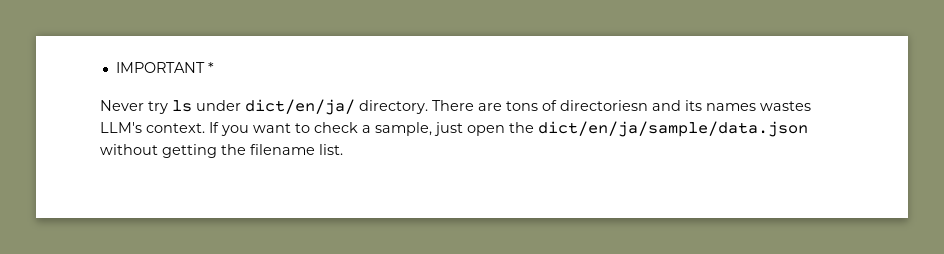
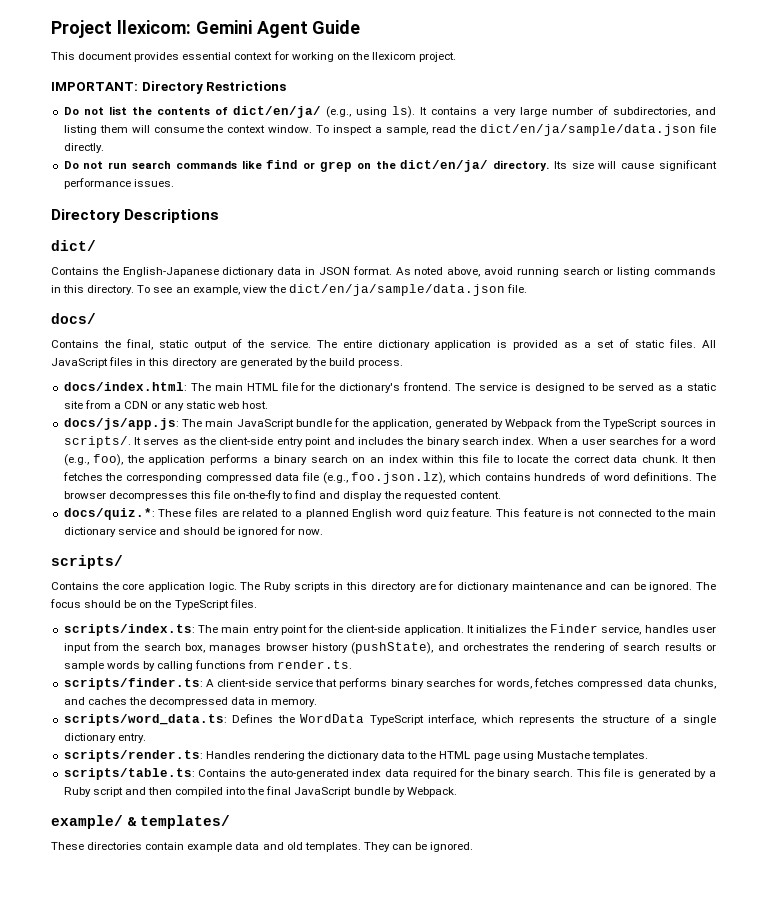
[115,62,214,73] [100,99,811,115] [100,121,808,137] [100,144,343,158] IMPORTANT * // Never try ls under dict/en/ja/ directory. There are tons of directoriesn and its names wastes LLM's context. If you want to check a sample, just open the dict/en/ja/sample/data.json without getting the filename list. -> [51,20,361,38] [51,51,457,62] [51,81,287,94] [63,106,717,118] [63,124,716,136] [63,143,104,153] [63,160,717,172] [63,178,174,189] [51,209,220,223] [51,240,96,251] [51,266,716,277] [51,284,528,296] [51,313,96,324] [51,339,717,350] [51,357,404,368] [63,382,716,393] [63,400,269,411] [63,418,717,430] [63,436,716,448] [63,454,717,466] [62,472,716,484] [63,490,501,501] [63,508,717,520] [63,526,324,537] [51,555,123,569] [51,581,717,592] [50,599,257,610] [63,624,717,636] [63,642,717,654] [63,660,353,671] [63,678,717,690] [63,697,318,707] [63,714,717,726] [63,733,146,743] [63,750,648,762] [63,768,717,780] [63,786,457,797] [51,815,231,829] [51,842,474,852] Project llexicom: Gemini Agent Guide // This document provides essential context for working on the llexicom project. // IMPORTANT: Directory Restrictions // Do not list the contents of dict/en/ja/ (e.g., using ls). It contains a very large number of subdirectories, and listing them will consume the context window. To inspect a sample, read the dict/en/ja/sample/data.json file directly. // Do not run search commands like find or grep on the dict/en/ja/ directory. Its size will cause significant performance issues. // Directory Descriptions // dict/ // Contains the English-Japanese dictionary data in JSON format. As noted above, avoid running search or listing commands in this directory. To see an example, view the dict/en/ja/sample/data.json file. // docs/ // Contains the final, static output of the service. The entire dictionary application is provided as a set of static files. All JavaScript files in this directory are generated by the build process. // docs/index.html: The main HTML file for the dictionary's frontend. The service is designed to be served as a static site from a CDN or any static web host. // docs/js/app.js: The main JavaScript bundle for the application, generated by Webpack from the TypeScript sources in scripts/. It serves as the client-side entry point and includes the binary search index. When a user searches for a word (e.g., foo), the application performs a binary search on an index within this file to locate the correct data chunk. It then fetches the corresponding compressed data file (e.g., foo.json.lz), which contains hundreds of word definitions. The browser decompresses this file on-the-fly to find and display the requested content. // docs/quiz.*: These files are related to a planned English word quiz feature. This feature is not connected to the main dictionary service and should be ignored for now. // scripts/ // Contains the core application logic. The Ruby scripts in this directory are for dictionary maintenance and can be ignored. The focus should be on the TypeScript files. // scripts/index.ts: The main entry point for the client-side application. It initializes the Finder service, handles user input from the search box, manages browser history (pushState), and orchestrates the rendering of search results or sample words by calling functions from render.ts. // scripts/finder.ts: A client-side service that performs binary searches for words, fetches compressed data chunks, and caches the decompressed data in memory. // scripts/word_data.ts: Defines the WordData TypeScript interface, which represents the structure of a single dictionary entry. // scripts/render.ts: Handles rendering the dictionary data to the HTML page using Mustache templates. // scripts/table.ts: Contains the auto-generated index data required for the binary search. This file is generated by a Ruby script and then compiled into the final JavaScript bundle by Webpack. // example/ & templates/ // These directories contain example data and old templates. They can be ignored.

